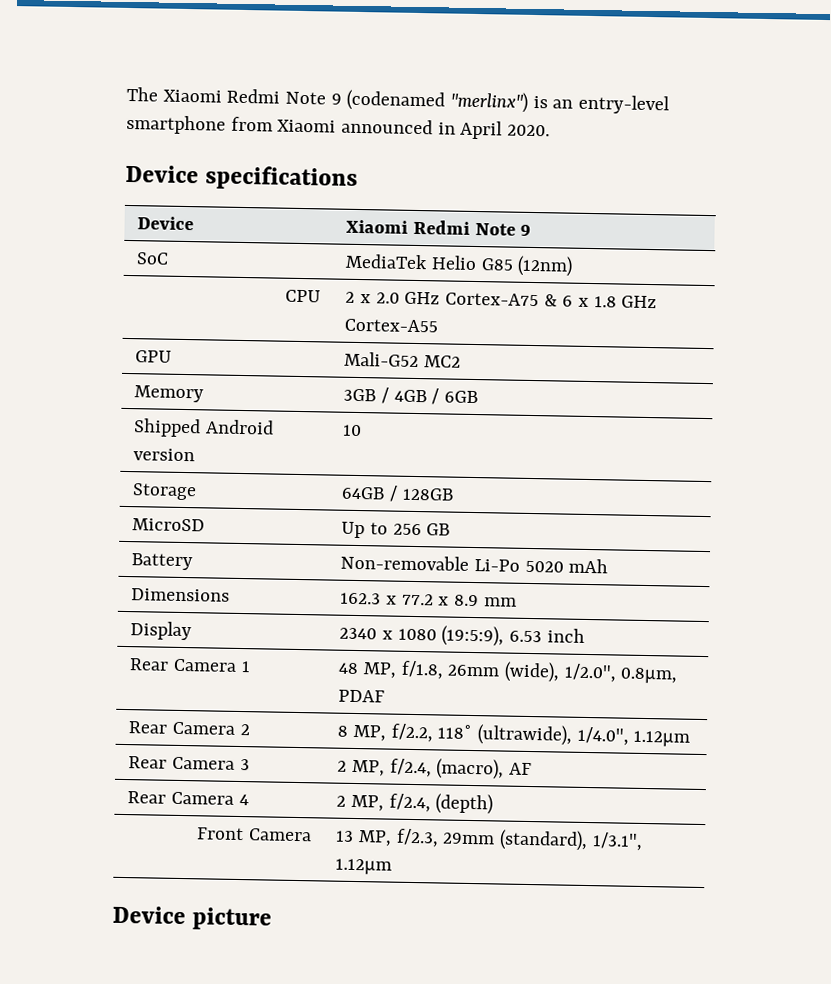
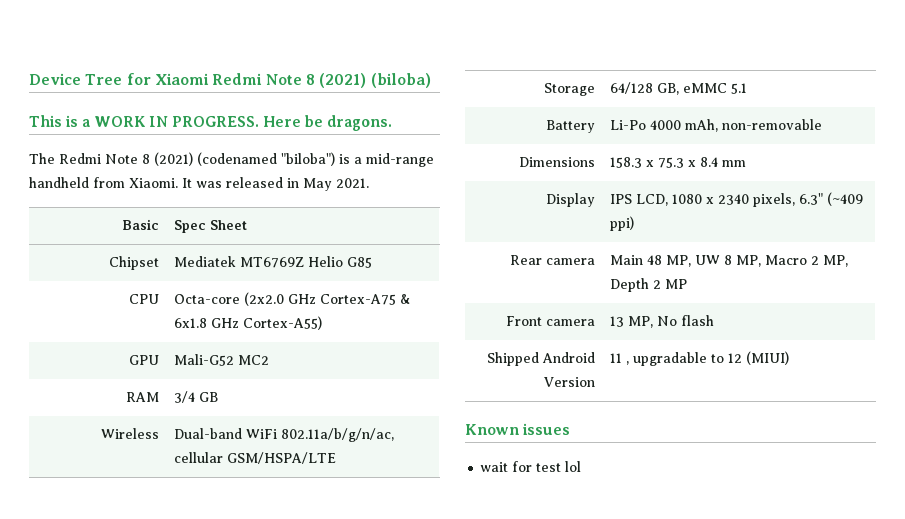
[126,86,671,115] [126,114,551,140] [125,164,359,191] [137,216,195,231] [345,219,532,236] [136,252,170,265] [345,253,429,270] The Xiaomi Redmi Note 9 (codenamed "merlinx") is an entry-level smartphone from Xiaomi announced in April 2020. // Device specifications // Device | Xiaomi Redmi Note 9 // SoC | MediaTek -> [29,73,431,88] [29,115,393,131] [29,152,434,167] [29,177,369,191] [121,219,159,230] [174,220,248,233] [108,256,159,270] [174,256,305,268] Device Tree for Xiaomi Redmi Note 8 (2021) (biloba) // This is a WORK IN PROGRESS. Here be dragons. // The Redmi Note 8 (2021) (codenamed "biloba") is a mid-range handheld from Xiaomi. It was released in May 2021. // Basic | Spec Sheet // Chipset | Mediatek MT6769Z
[517,255,574,277] (12nm) -> (373, 262) none
[345,291,658,309] [344,318,439,333] [135,350,173,363] [344,351,461,368] [134,385,205,403] [343,387,478,405] [133,418,274,438] [133,448,196,462] [342,424,363,437] [132,483,198,501] [341,485,454,502] [132,518,206,532] [341,521,451,539] [131,553,194,571] [340,554,609,574] [131,588,231,602] [340,592,517,607] [130,621,193,641] [339,625,585,647] [129,658,251,673] [338,660,678,684] [338,689,386,703] [128,721,250,736] [337,723,691,747] [128,756,250,771] [337,758,532,780] [127,791,249,806] [336,793,494,815] 2 x 2.0 GHz Cortex-A75 & 6 x 1.8 GHz Cortex-A55 // GPU | Mali-G52 MC2 // Memory | 3GB / 4GB / 6GB // Shipped Android version | 10 // Storage | 64GB / 128GB // MicroSD | Up to 256 GB // Battery | Non-removable Li-Po 5020 mAh // Dimensions | 162.3 x 77.2 x 8.9 mm // Display | 2340 x 1080 (19:5:9), 6.53 inch // Rear Camera 1 | 48 MP, f/1.8, 26mm (wide), 1/2.0", 0.8µm, PDAF // Rear Camera 2 | 8 MP, f/2.2, 118˚ (ultrawide), 1/4.0", 1.12µm // Rear Camera 3 | 2 MP, f/2.4, (macro), AF // Rear Camera 4 | 2 MP, f/2.4, (depth) -> [174,292,412,306] [174,316,323,330] [128,355,159,365] [174,354,270,366] [125,392,159,402] [174,391,219,403] [100,428,159,439] [174,428,395,442] [174,452,337,464] [543,83,595,96] [610,82,748,95] [545,120,595,133] [610,119,823,132] [518,157,595,167] [610,157,747,168] [545,193,595,207] [610,192,864,207] [610,216,635,231] [509,255,595,265] [610,255,849,267] [610,278,688,292] Octa-core (2x2.0 GHz Cortex-A75 & 6x1.8 GHz Cortex-A55) // GPU | Mali-G52 MC2 // RAM | 3/4 GB // Wireless | Dual-band WiFi 802.11a/b/g/n/ac, cellular GSM/HSPA/LTE // Storage | 64/128 GB, eMMC 5.1 // Battery | Li-Po 4000 mAh, non-removable // Dimensions | 158.3 x 75.3 x 8.4 mm // Display | IPS LCD, 1080 x 2340 pixels, 6.3" (~409 ppi) // Rear camera | Main 48 MP, UW 8 MP, Macro 2 MP, Depth 2 MP
[247,828,312,842] Camera -> [545,319,595,326] camera
[395,828,643,852] [335,858,393,875] [112,905,273,931] f/2.3, 29mm (standard), 1/3.1", 1.12µm // Device picture -> [657,315,715,326] [486,352,595,366] [543,377,595,387] [610,351,790,366] [465,423,571,435] [480,461,582,472] No flash // Shipped Android Version | 11 , upgradable to 12 (MIUI) // Known issues // wait for test lol

